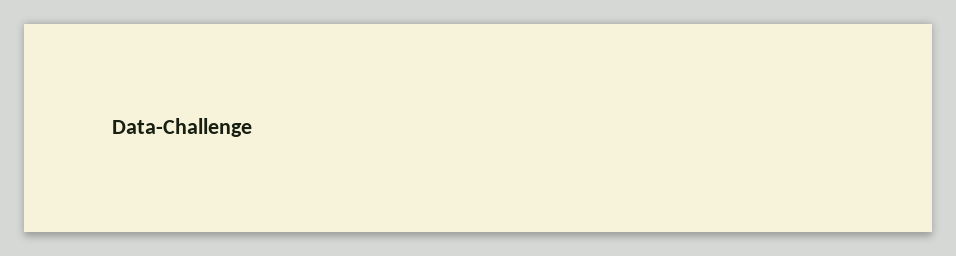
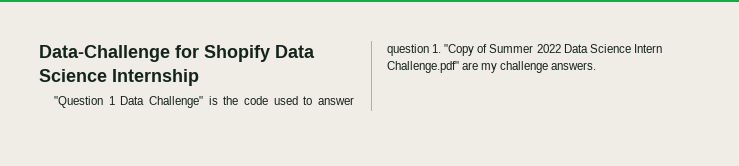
(252, 127) none -> [175,45,315,62] [39,69,199,86] [54,96,354,108] [387,44,662,56] [387,61,597,73] for Shopify Data Science Internship // "Question 1 Data Challenge" is the code used to answer question 1. "Copy of Summer 2022 Data Science Intern Challenge.pdf" are my challenge answers.

